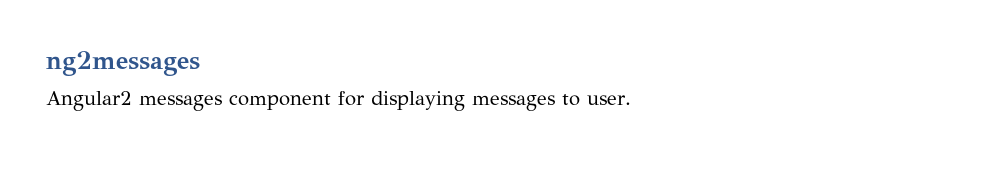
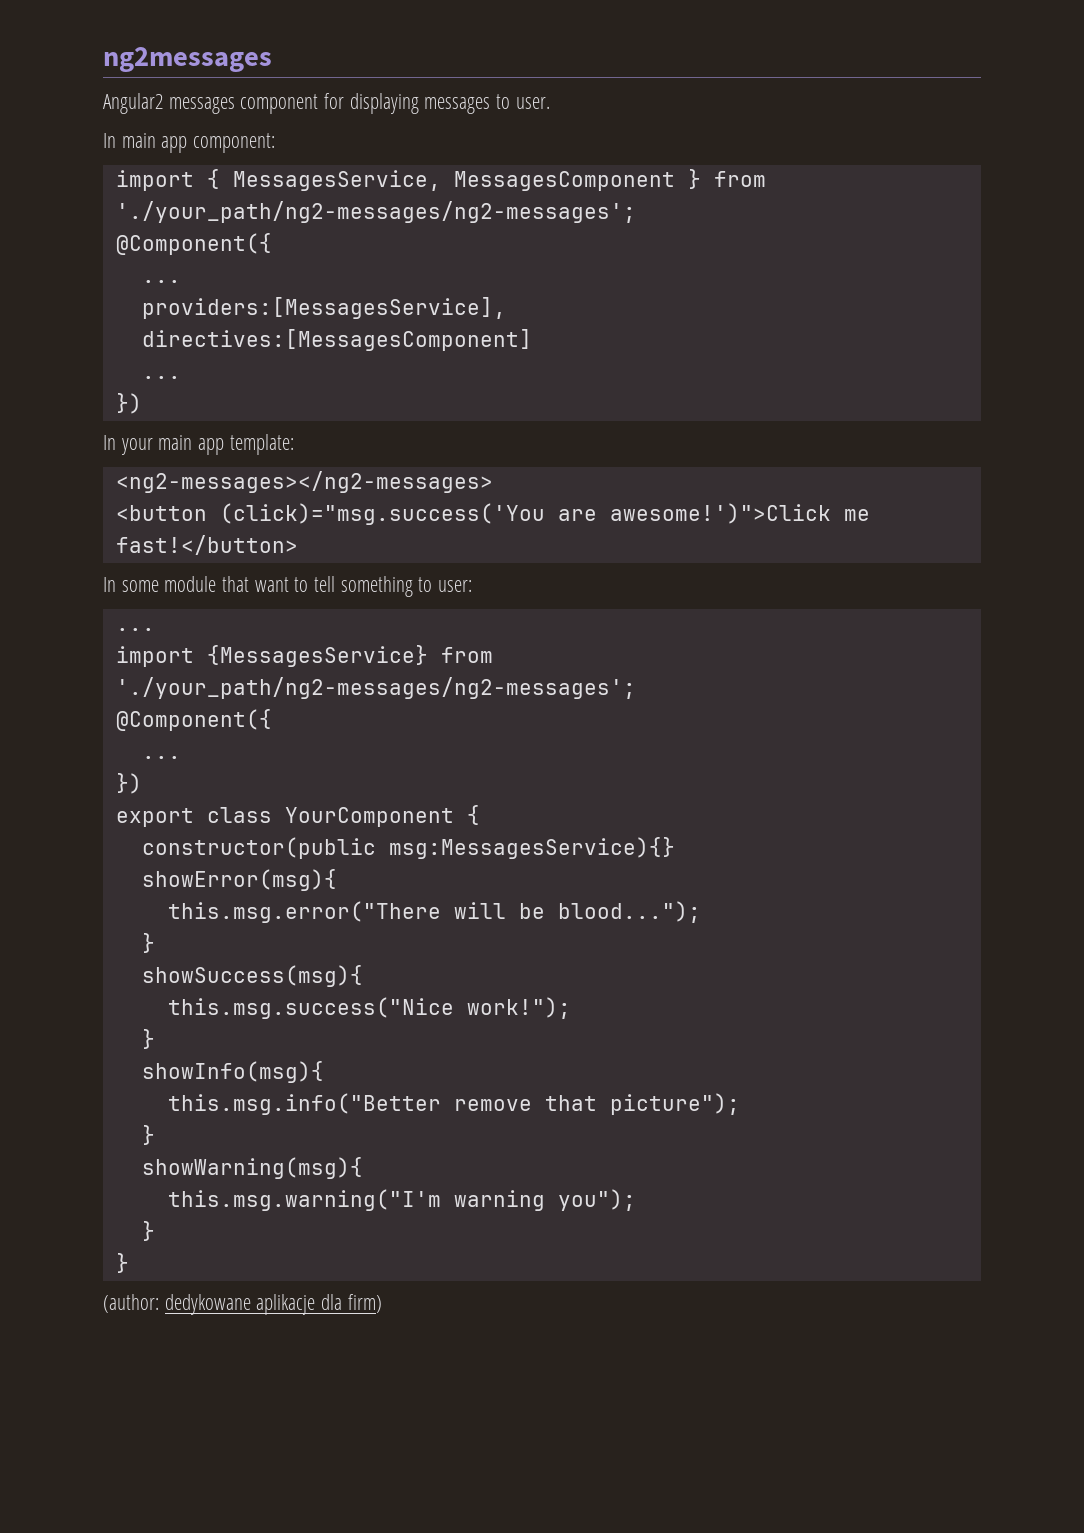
(631, 100) none -> [103,133,276,153] [115,169,766,191] [115,201,636,223] [115,233,272,255] [141,280,181,283] [141,297,506,319] [141,329,532,351] [141,376,181,379] [115,393,142,414] [103,434,294,455] [115,471,493,493] [115,503,870,525] [115,535,298,555] [103,576,473,597] [115,628,155,631] [115,645,493,667] [115,677,636,699] [115,709,272,731] [141,756,181,759] [115,773,142,794] [115,805,480,827] [141,837,675,859] [141,869,337,891] [167,901,701,923] [141,933,155,953] [141,965,363,987] [167,997,571,1019] [141,1029,155,1049] [141,1061,324,1083] [167,1093,740,1115] [141,1125,155,1145] [141,1157,363,1179] [167,1189,636,1211] [141,1221,155,1241] [115,1253,129,1273] [103,1294,382,1315] // In main app component: // import { MessagesService, MessagesComponent } from './your_path/ng2-messages/ng2-messages'; // @Component({ // ... // providers:[MessagesService], // directives:[MessagesComponent] // ... // }) // In your main app template: // <ng2-messages></ng2-messages> // <button (click)="msg.success('You are awesome!')">Click me fast!</button> // In some module that want to tell something to user: // ... // import {MessagesService} from './your_path/ng2-messages/ng2-messages'; // @Component({ // ... // }) // export class YourComponent { // constructor(public msg:MessagesService){} // showError(msg){ // this.msg.error("There will be blood..."); // } // showSuccess(msg){ // this.msg.success("Nice work!"); // } // showInfo(msg){ // this.msg.info("Better remove that picture"); // } // showWarning(msg){ // this.msg.warning("I'm warning you"); // } // } // (author: dedykowane aplikacje dla firm)

